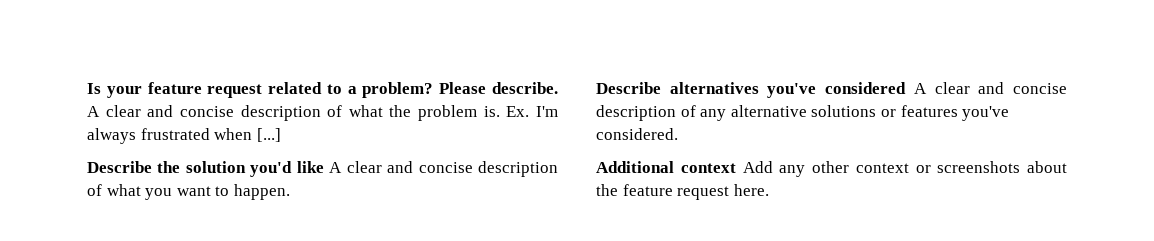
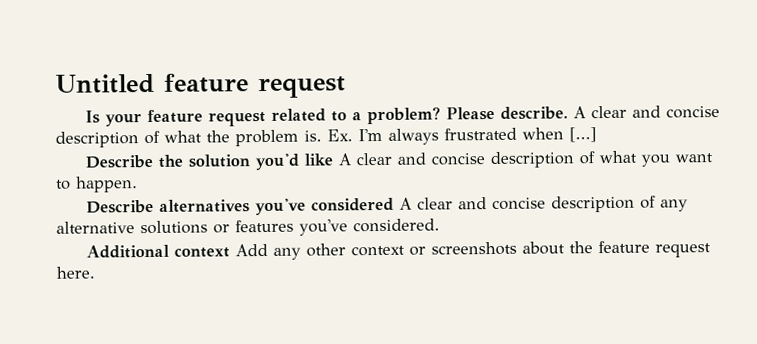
(87, 88) none -> [55,73,346,99] Untitled feature request //

